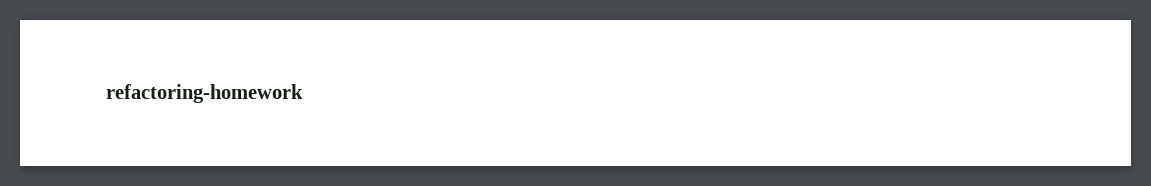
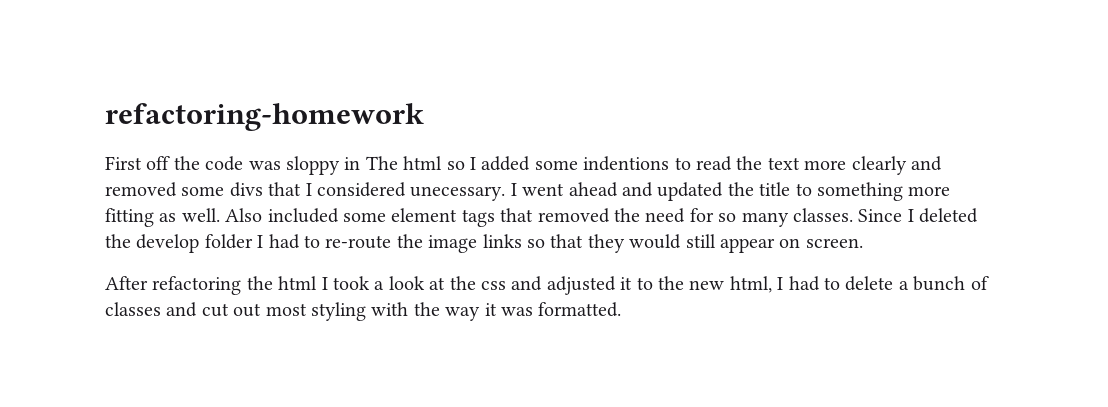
(303, 93) none -> [105,156,942,175] [105,182,951,201] [105,208,979,227] [105,234,863,253] [105,276,989,295] [105,302,622,321] // First off the code was sloppy in The html so I added some indentions to read the text more clearly and removed some divs that I considered unecessary. I went ahead and updated the title to something more fitting as well. Also included some element tags that removed the need for so many classes. Since I deleted the develop folder I had to re-route the image links so that they would still appear on screen. // After refactoring the html I took a look at the css and adjusted it to the new html, I had to delete a bunch of classes and cut out most styling with the way it was formatted.

